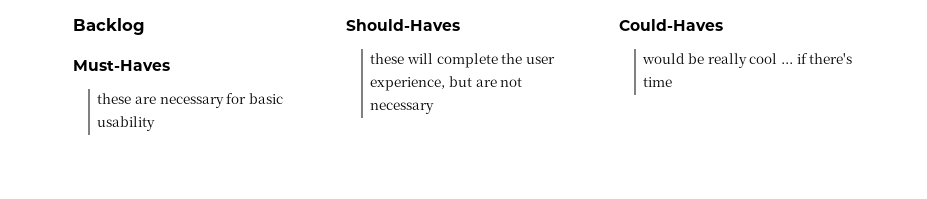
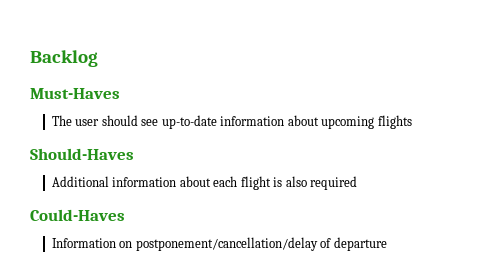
[97,93,283,108] [97,116,156,131] [346,19,460,31] [370,53,555,68] [370,76,523,91] [370,102,435,114] [619,19,723,31] [642,53,853,68] [643,77,673,87] these are necessary for basic usability // Should-Haves // these will complete the user experience, but are not necessary // Could-Haves // would be really cool ... if there's time -> [51,115,412,129] [30,148,134,160] [51,176,358,190] [30,209,125,221] [51,237,387,251] The user should see up-to-date information about upcoming flights // Should-Haves // Additional information about each flight is also required // Could-Haves // Information on postponement/cancellation/delay of departure

